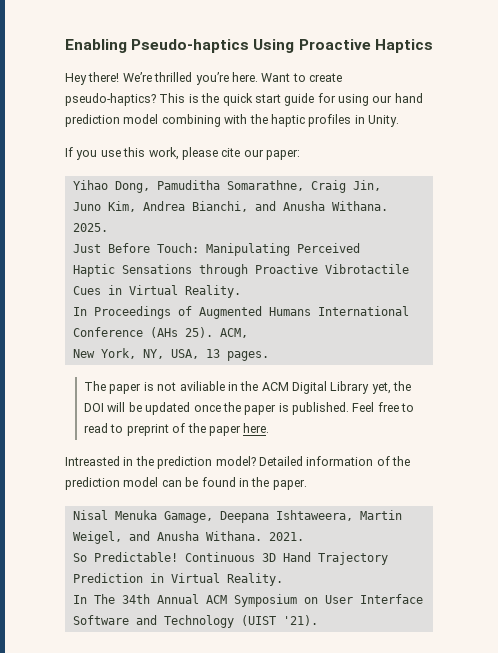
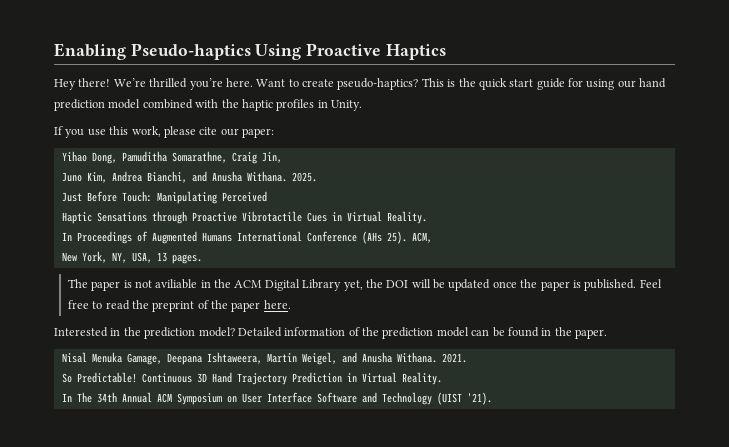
[161,114,221,127] combining -> [142,99,193,109] combined
[110,424,124,433] to -> [131,300,149,309] the
[65,456,120,466] Intreasted -> [54,327,108,337] Interested

